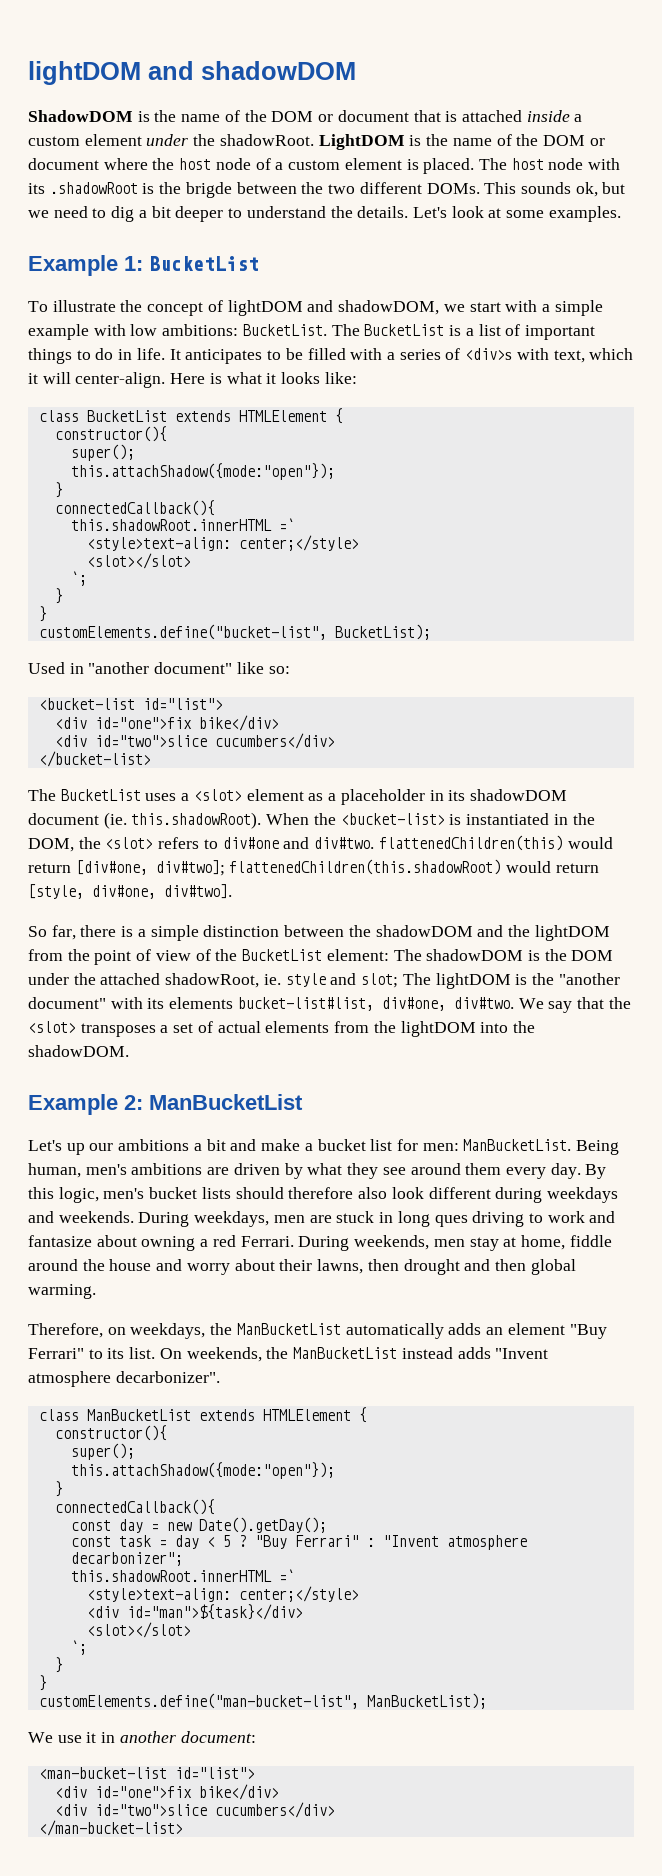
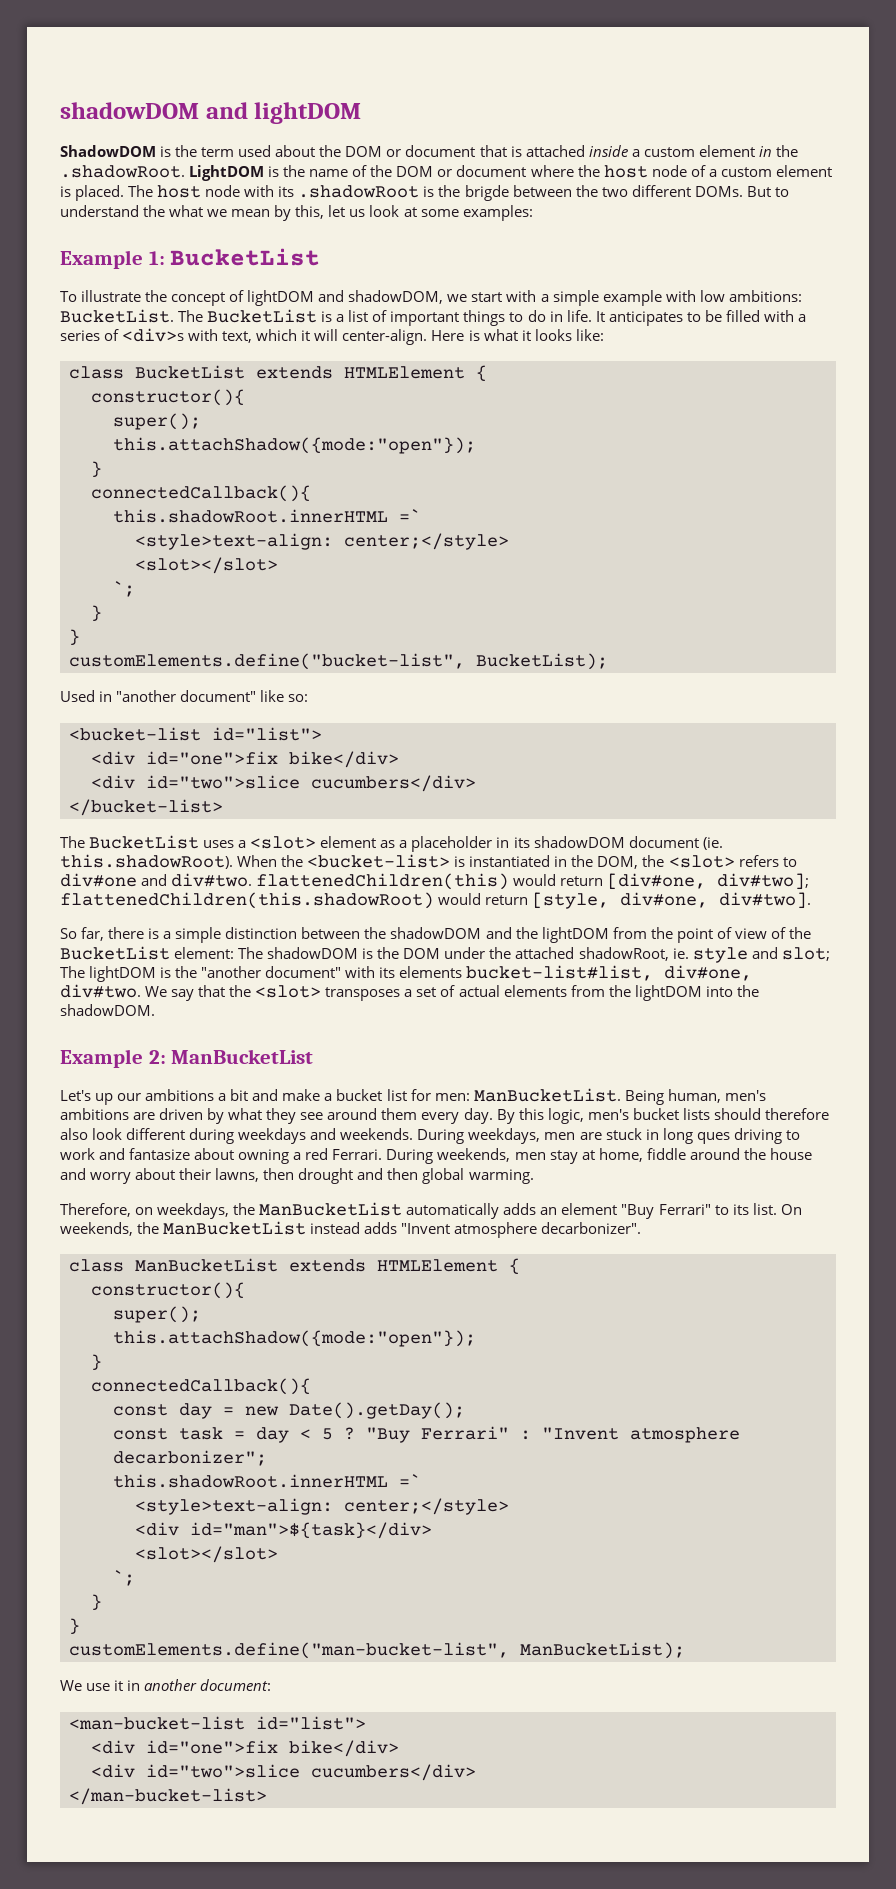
[28,61,356,85] lightDOM and shadowDOM -> [60,102,362,124] shadowDOM and lightDOM
[181,110,240,122] name of -> [201,145,316,157] term used about
[146,134,314,146] under the shadowRoot. -> [758,145,798,157] [60,165,185,178] in the .shadowRoot.
[484,182,626,197] [28,206,447,222] This sounds ok, but we need to dig a bit deeper to understand the details. Let's -> [746,186,789,197] [60,205,366,221] But to understand the what we mean by this, let us
[548,206,621,222] examples. -> [462,205,533,221] examples:

